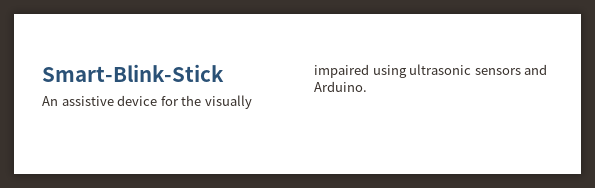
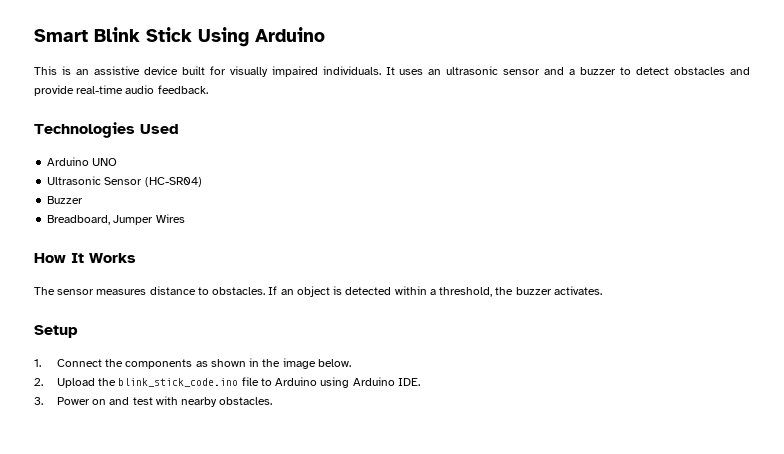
[42,64,224,82] [42,95,252,109] [314,64,548,78] [314,81,367,92] Smart-Blink-Stick // An assistive device for the visually impaired using ultrasonic sensors and Arduino. -> [34,27,325,47] [34,66,751,77] [34,85,208,96] [34,122,179,138] [47,157,118,166] [47,176,202,187] [47,196,84,204] [47,214,185,225] [34,253,136,263] [34,286,602,297] [34,325,78,338] [34,358,351,369] [34,377,420,388] [34,396,273,407] Smart Blink Stick Using Arduino // This is an assistive device built for visually impaired individuals. It uses an ultrasonic sensor and a buzzer to detect obstacles and provide real-time audio feedback. // Technologies Used // Arduino UNO // Ultrasonic Sensor (HC-SR04) // Buzzer // Breadboard, Jumper Wires // How It Works // The sensor measures distance to obstacles. If an object is detected within a threshold, the buzzer activates. // Setup // 1. Connect the components as shown in the image below. // 2. Upload the blink_stick_code.ino file to Arduino using Arduino IDE. // 3. Power on and test with nearby obstacles.

